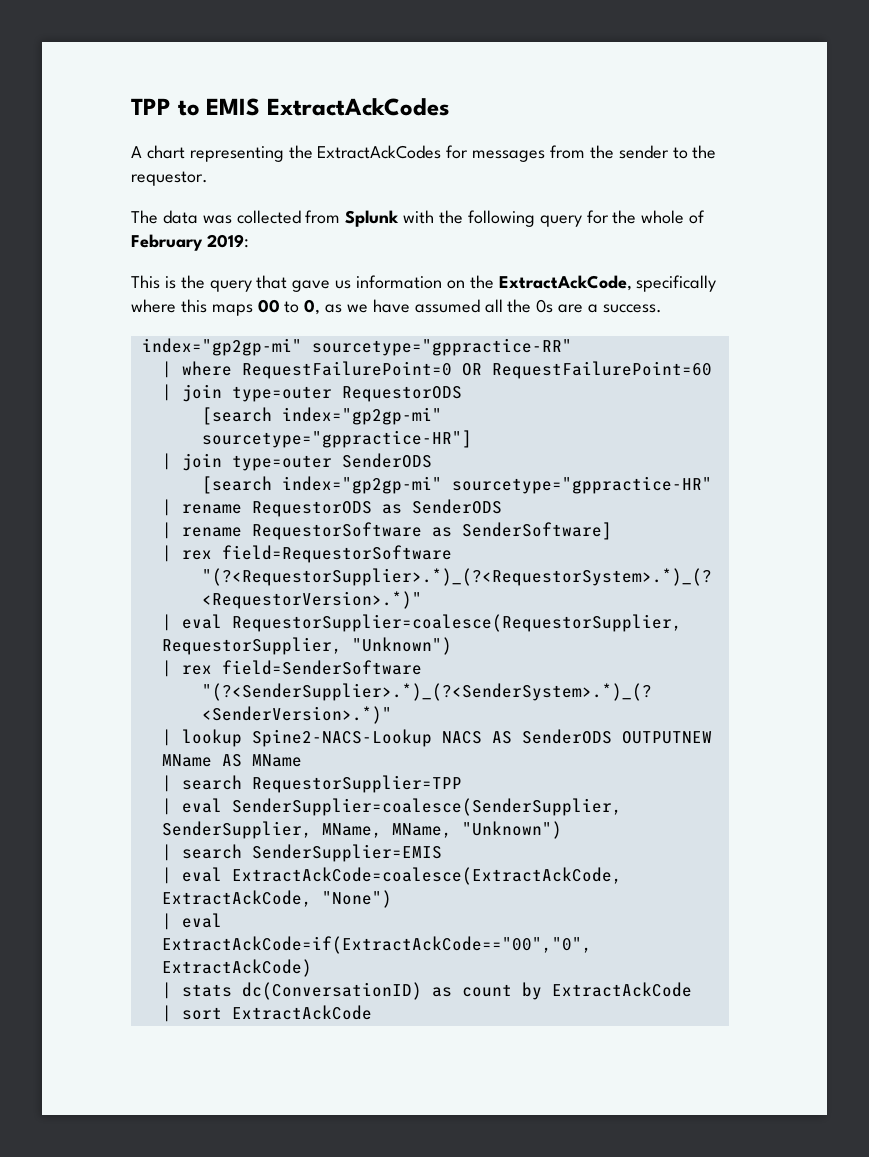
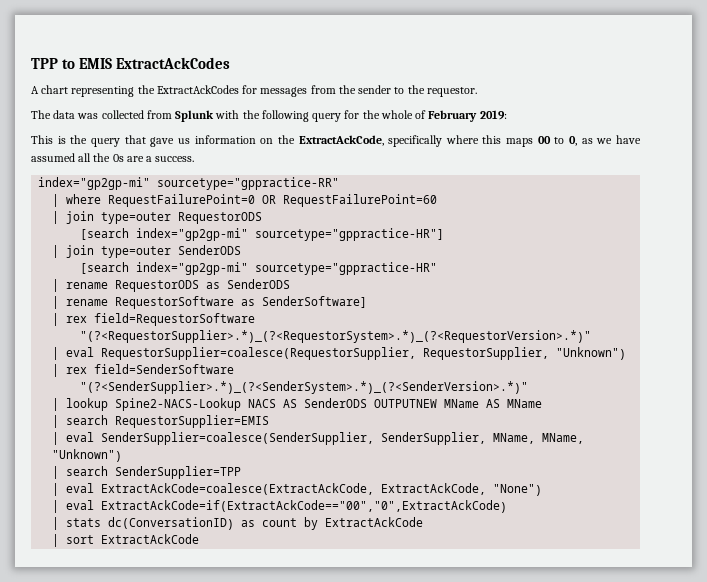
[251,775,462,793] RequestorSupplier=TPP -> [115,415,270,428] RequestorSupplier=EMIS
[251,844,442,862] SenderSupplier=EMIS -> [115,466,242,479] SenderSupplier=TPP

